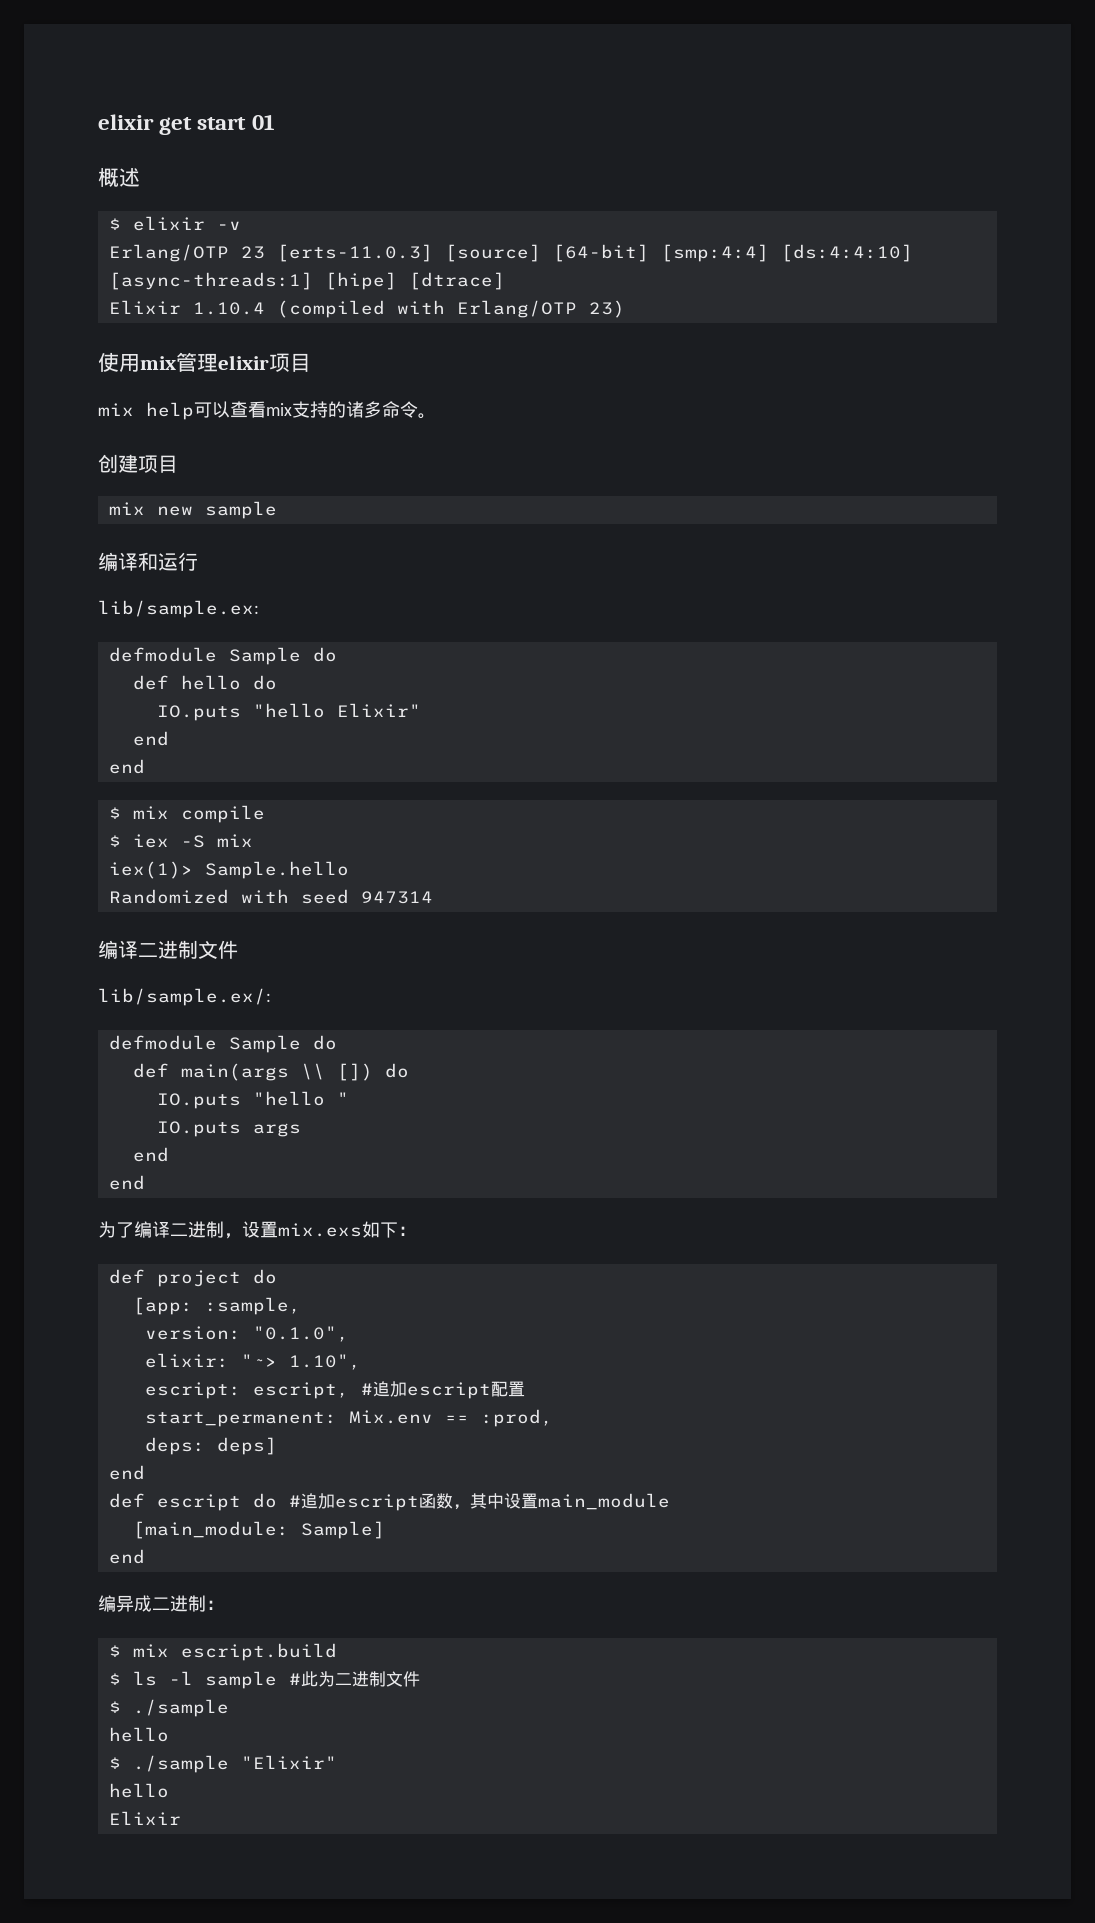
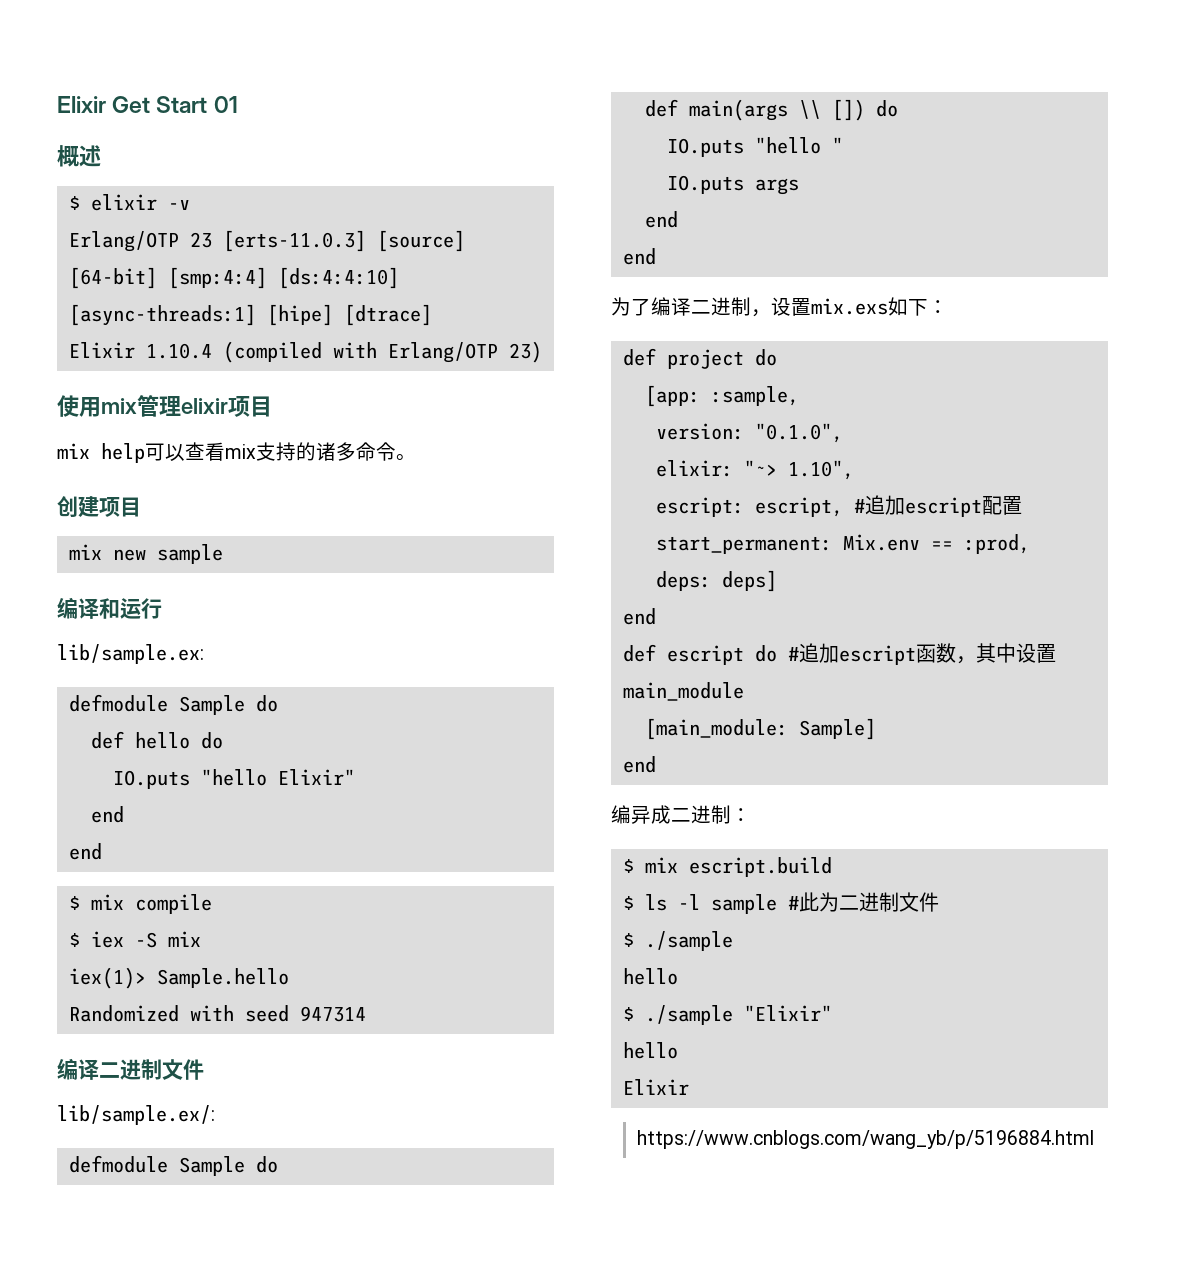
[98,114,247,135] elixir get start -> [57,96,208,113] Elixir Get Start
(181, 1818) none -> [636,1130,1094,1149] // https://www.cnblogs.com/wang_yb/p/5196884.html

